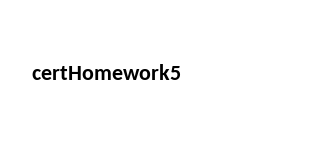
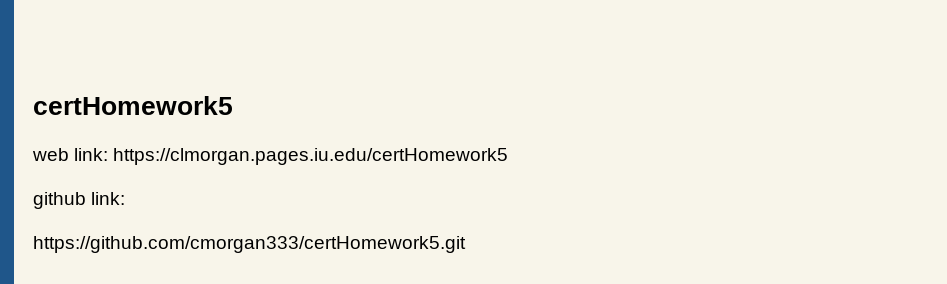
(181, 72) none -> [32,148,509,165] [33,192,126,209] [33,236,466,253] // web link: https://clmorgan.pages.iu.edu/certHomework5 // github link: // https://github.com/cmorgan333/certHomework5.git

